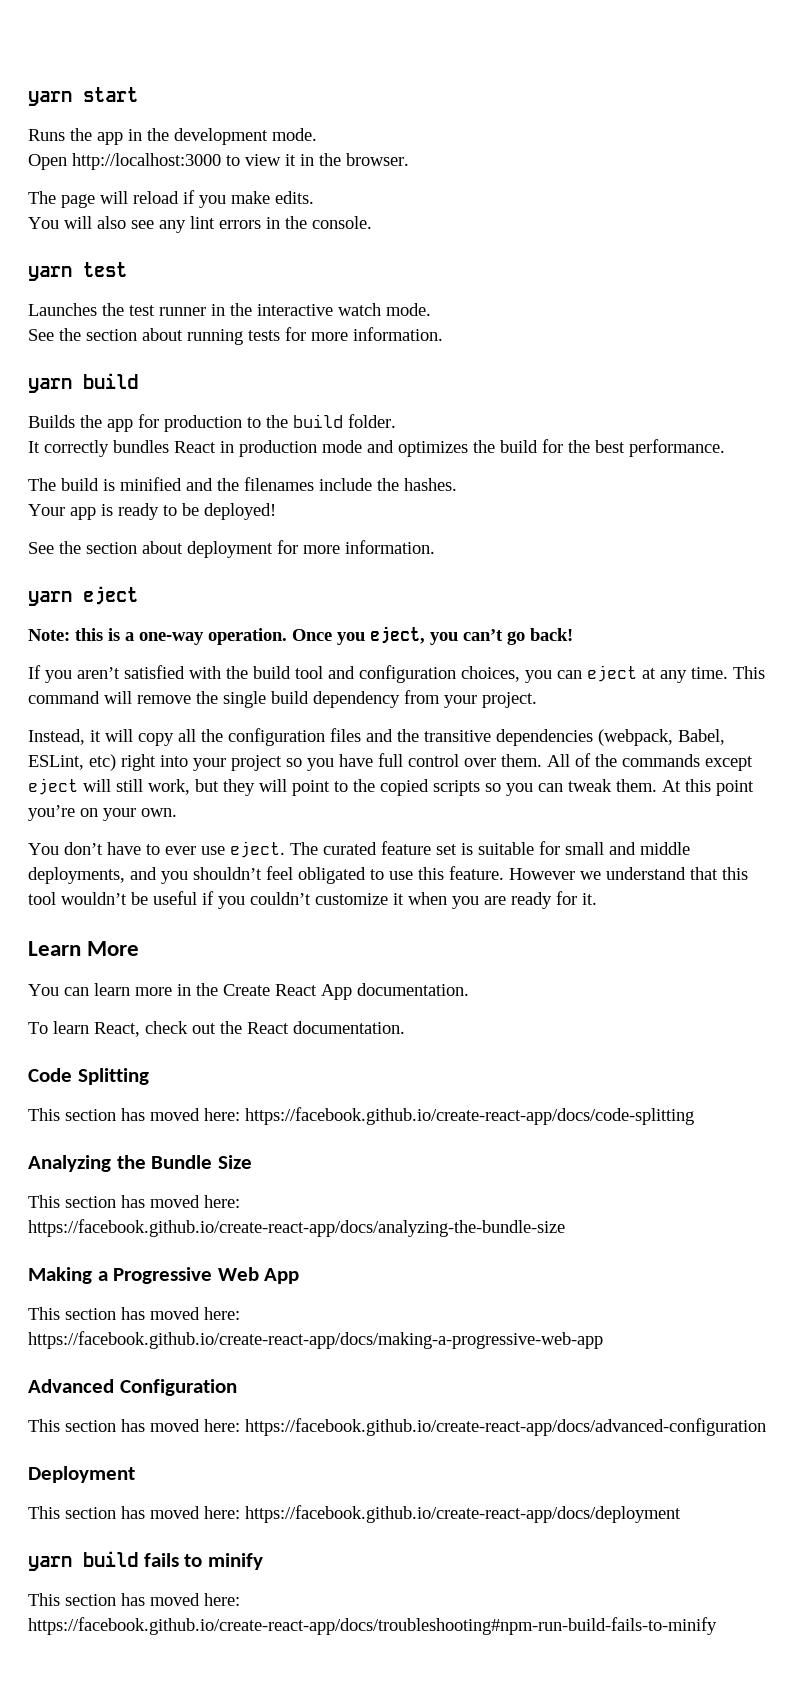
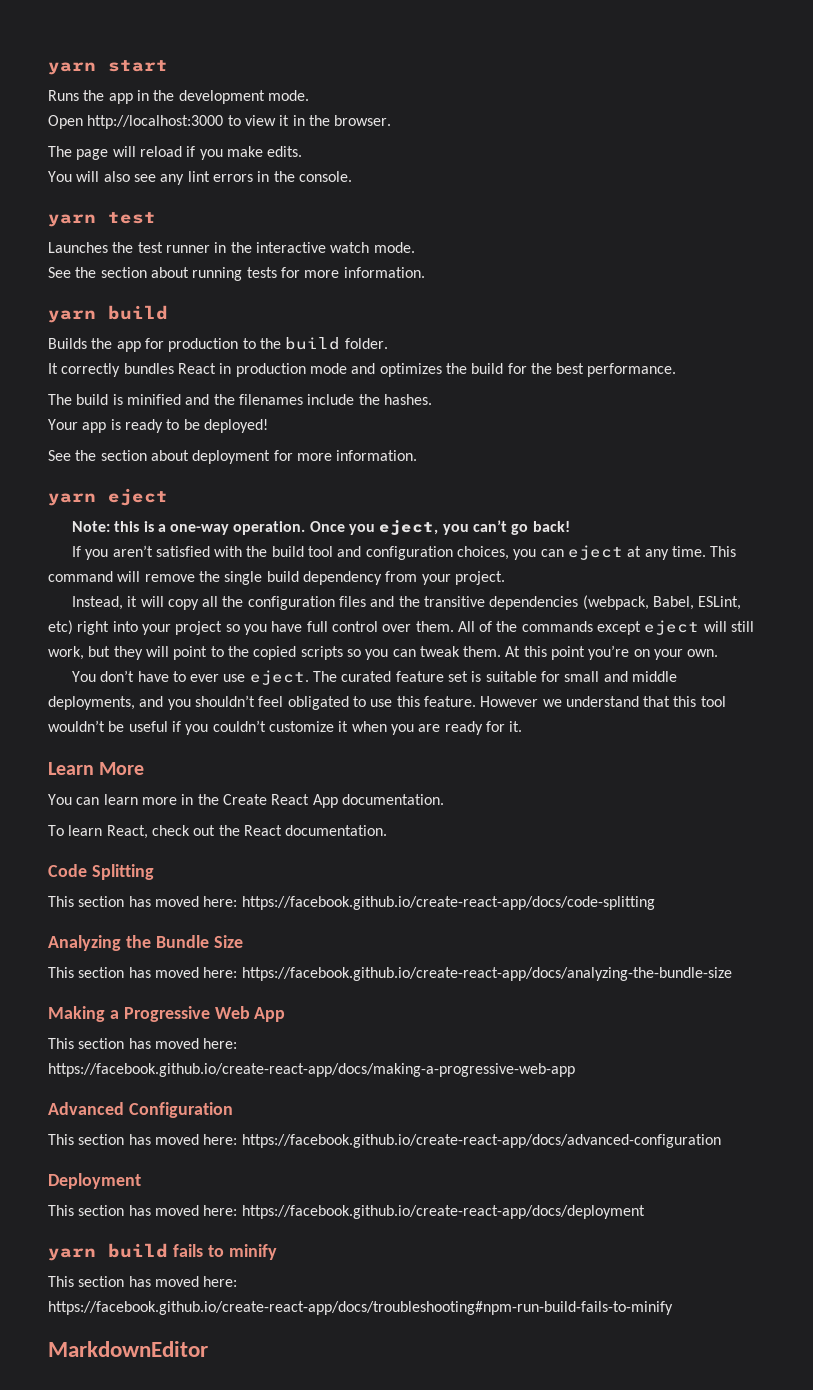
(717, 1626) none -> [48,1341,208,1357] // MarkdownEditor

